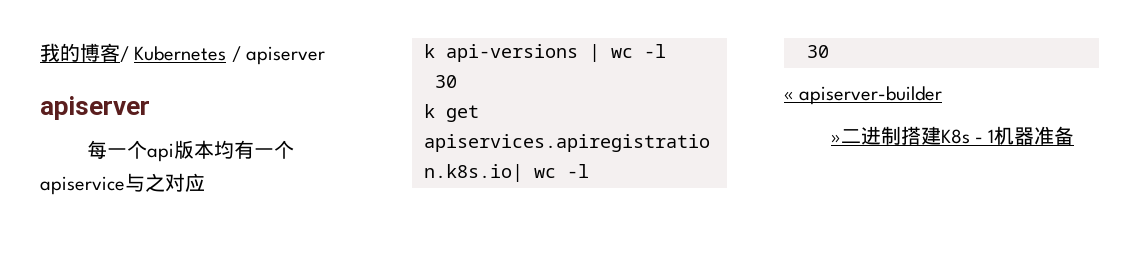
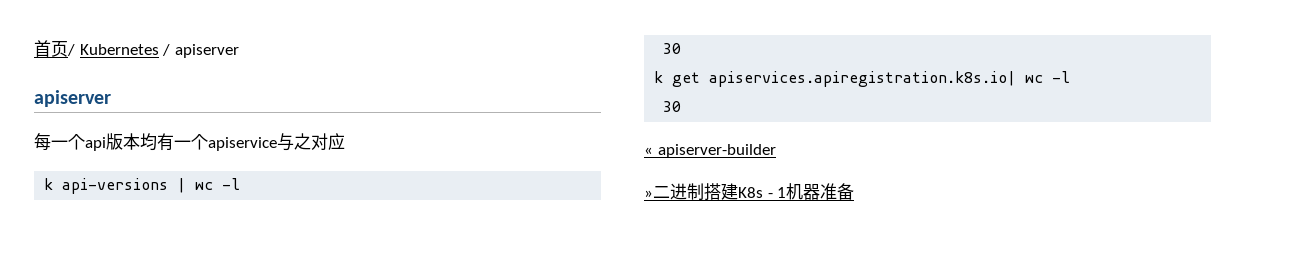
[40,43,120,62] 我的博客 -> [34,40,68,57] 首页

